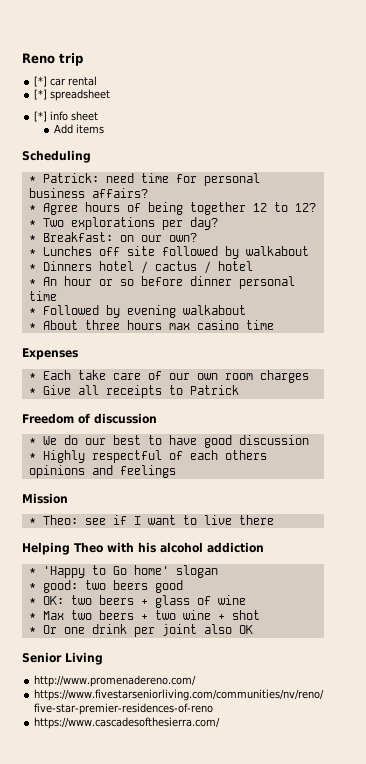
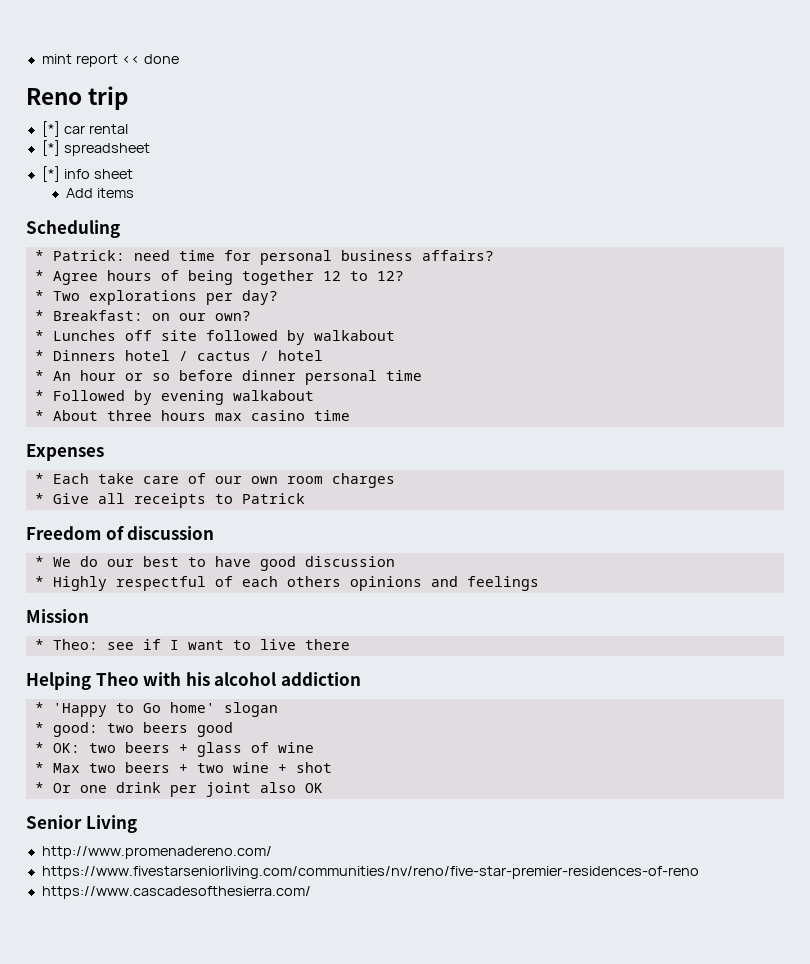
(22, 58) none -> [41,54,179,67] mint report << done //

